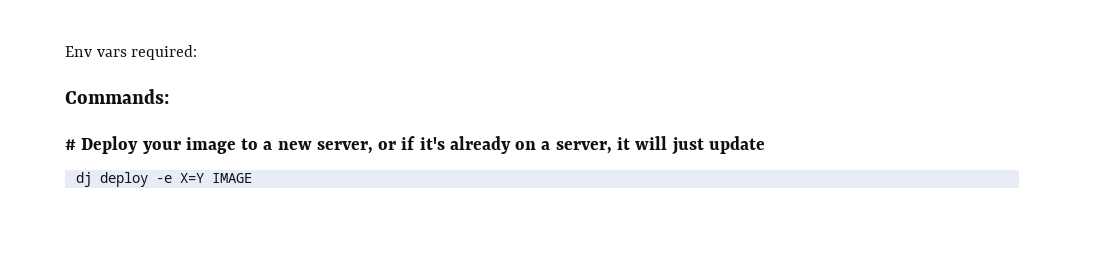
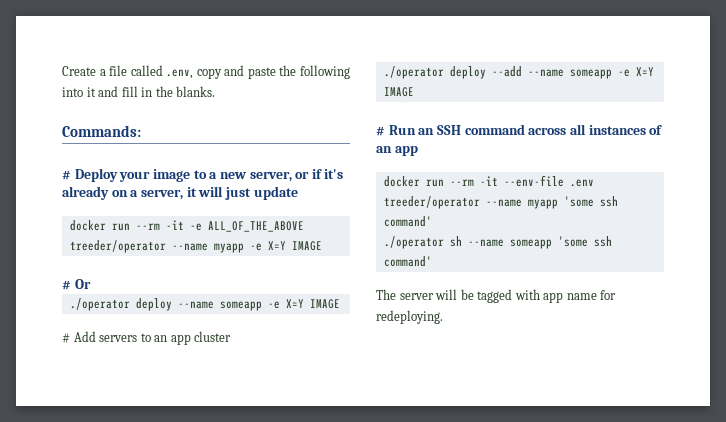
[65,45,198,60] Env vars required: -> [62,65,350,79] [62,86,216,97] Create a file called .env, copy and paste the following into it and fill in the blanks.
[75,172,252,187] dj deploy -e X=Y IMAGE -> [69,220,304,232] [69,240,322,253] [62,279,91,290] [69,298,340,311] [62,331,232,345] [383,66,654,79] [383,87,414,97] [376,124,663,136] [376,146,418,156] [383,175,594,187] [383,196,618,209] [383,216,432,227] [383,236,612,249] [383,256,432,267] [376,289,617,303] [376,310,443,324] docker run --rm -it -e ALL_OF_THE_ABOVE treeder/operator --name myapp -e X=Y IMAGE // # Or // ./operator deploy --name someapp -e X=Y IMAGE // # Add servers to an app cluster // ./operator deploy --add --name someapp -e X=Y IMAGE // # Run an SSH command across all instances of an app // docker run --rm -it --env-file .env treeder/operator --name myapp 'some ssh command' // ./operator sh --name someapp 'some ssh command' // The server will be tagged with app name for redeploying.

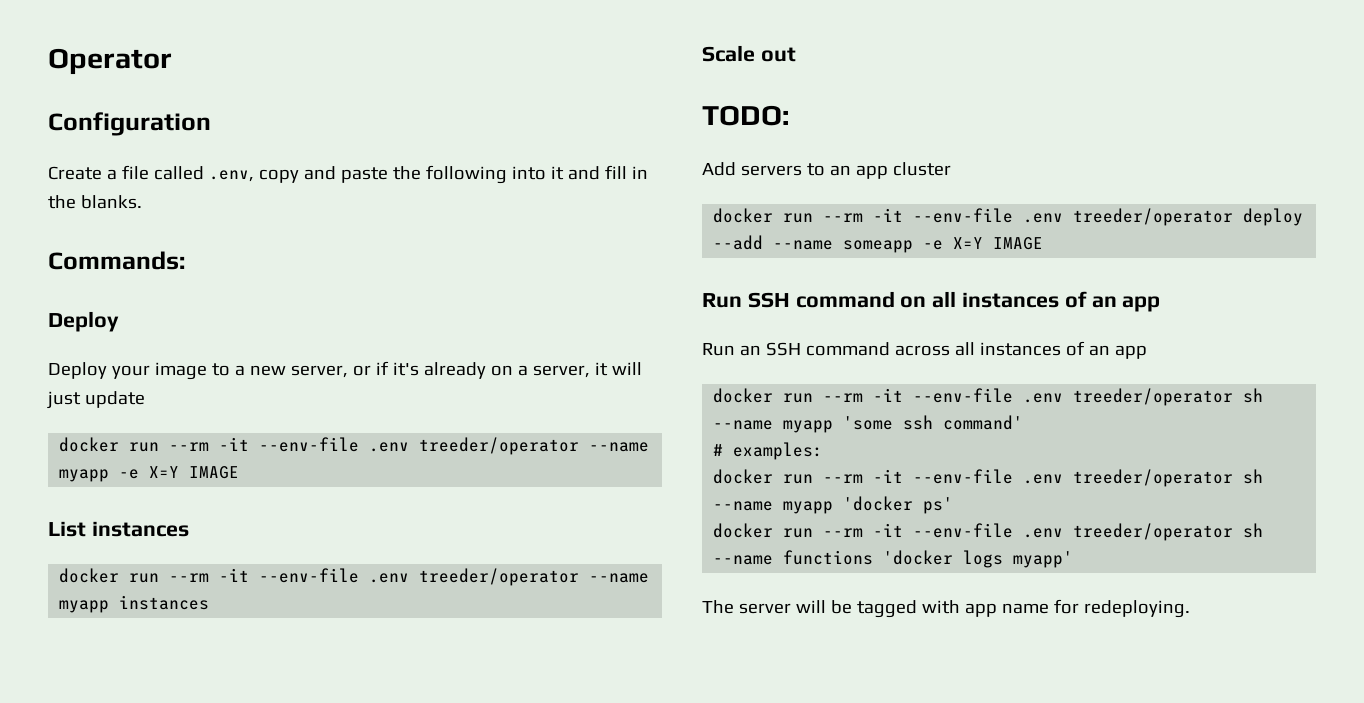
(62, 71) none -> [48,48,172,75] [48,112,211,136] Operator // Configuration //
[62,170,71,180] # -> [48,311,119,332] Deploy //
[189,221,304,232] -e ALL_OF_THE_ABOVE -> [259,437,410,452] --env-file .env
[62,279,91,290] [69,298,340,311] [62,333,70,343] # Or // ./operator deploy --name someapp -e X=Y IMAGE // # -> [48,521,189,537] [59,568,650,586] [59,595,210,613] [702,45,796,62] [702,105,789,126] List instances // docker run --rm -it --env-file .env treeder/operator --name myapp instances // Scale out // TODO: //
[383,66,444,79] ./operator -> [713,208,1234,226] docker run --rm -it --env-file .env treeder/operator
[376,126,385,136] # -> [702,291,1161,312] Run SSH command on all instances of an app //
(480, 202) none -> [1243,388,1264,403] sh
[383,236,612,249] [383,256,432,267] ./operator sh --name someapp 'some ssh command' -> [713,442,824,460] [713,469,1264,487] [713,496,954,514] [713,523,1264,541] [713,550,1074,568] # examples: // docker run --rm -it --env-file .env treeder/operator sh --name myapp 'docker ps' // docker run --rm -it --env-file .env treeder/operator sh --name functions 'docker logs myapp'

